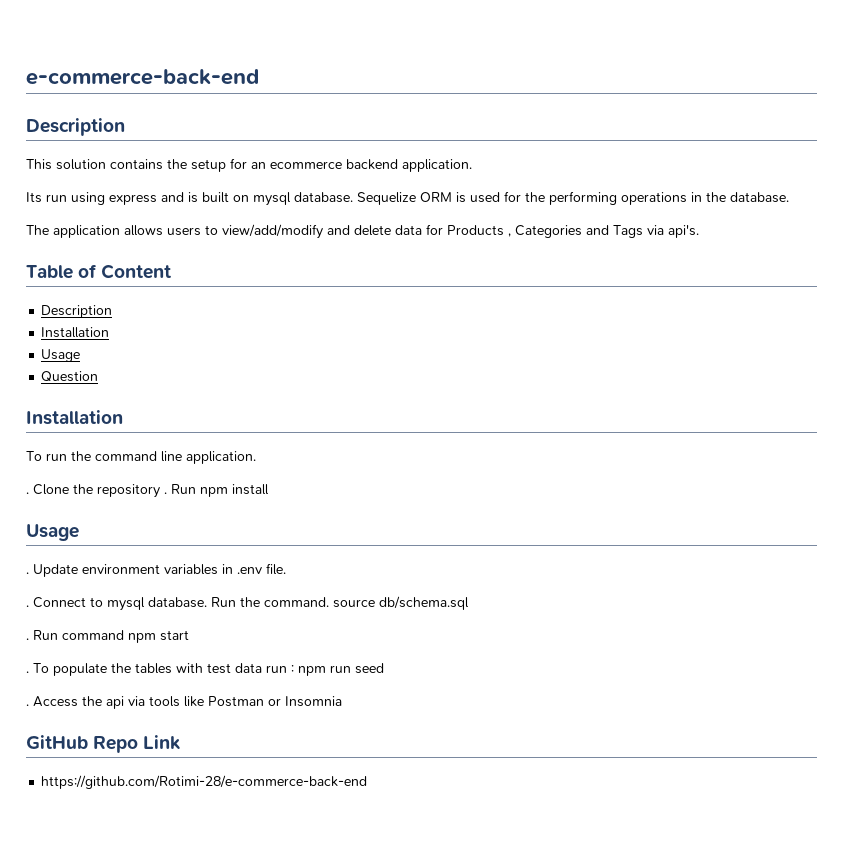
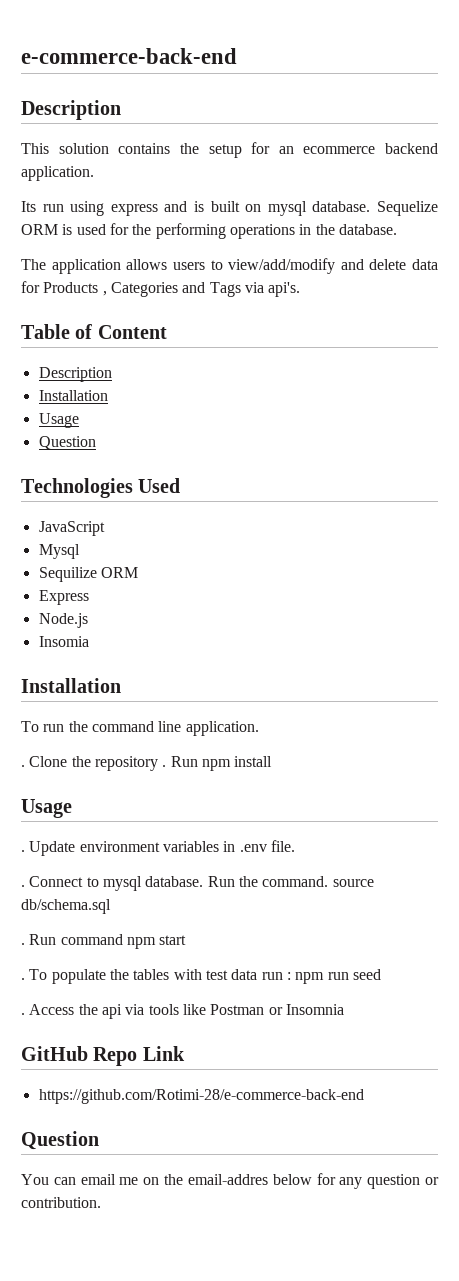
(99, 376) none -> [21,478,181,498] [38,521,105,536] [38,544,80,559] [38,567,138,582] [38,590,89,605] [38,613,88,628] [38,636,89,647] // Technologies Used // JavaScript // Mysql // Sequilize ORM // Express // Node.js // Insomia
(368, 782) none -> [21,1131,99,1150] [21,1173,439,1189] [21,1197,101,1208] // Question // You can email me on the email-addres below for any question or contribution.

